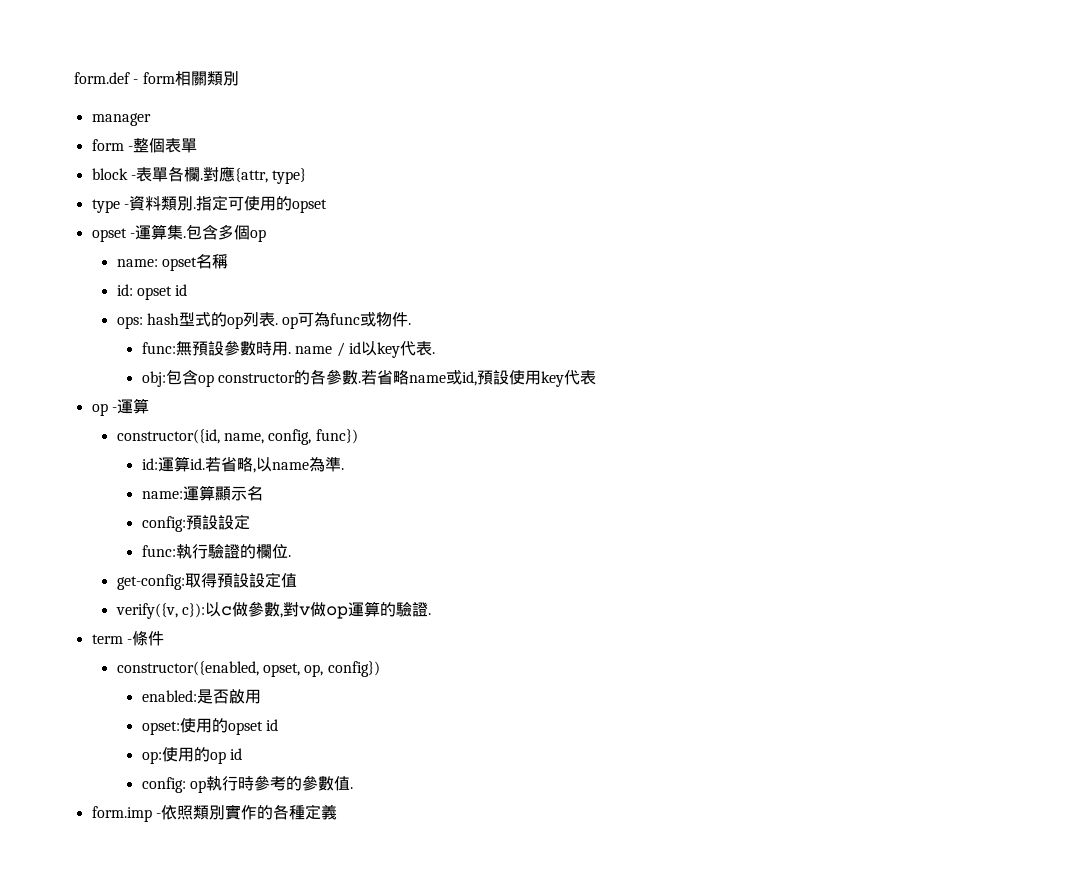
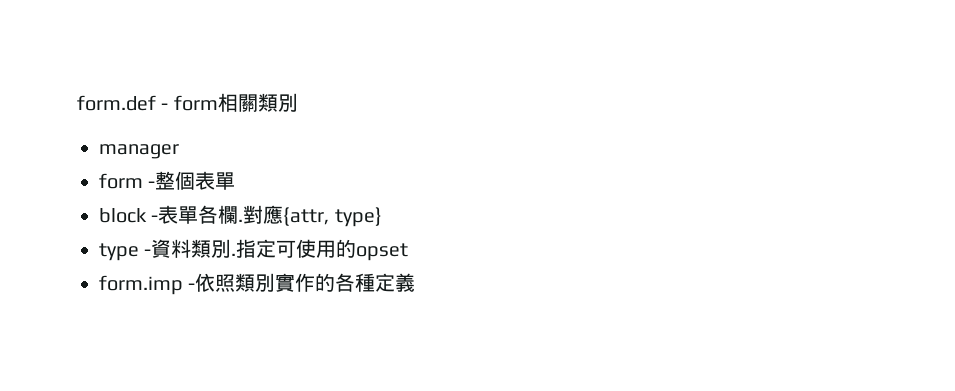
[91,224,266,242] [116,254,229,271] [116,284,188,300] [116,312,412,329] [141,340,435,358] [141,369,597,387] [91,398,149,416] [116,429,358,445] [141,456,344,473] [141,485,263,501] [141,514,250,532] [141,543,291,559] [116,572,297,590] [115,601,432,619] [91,631,164,646] [116,661,380,677] [141,689,261,704] [141,718,279,735] [141,747,243,764] [141,775,354,793] // opset -運算集.包含多個op // name: opset名稱 // id: opset id // ops: hash型式的op列表. op可為func或物件. // func:無預設參數時用. name / id以key代表. // obj:包含op constructor的各參數.若省略name或id,預設使用key代表 // op -運算 // constructor({id, name, config, func}) // id:運算id.若省略,以name為準. // name:運算顯示名 // config:預設設定 // func:執行驗證的欄位. // get-config:取得預設設定值 // verify({v, c}):以c做參數,對v做op運算的驗證. // term -條件 // constructor({enabled, opset, op, config}) // enabled:是否啟用 // opset:使用的opset id // op:使用的op id // config: op執行時參考的參數值. -> (409, 252) none

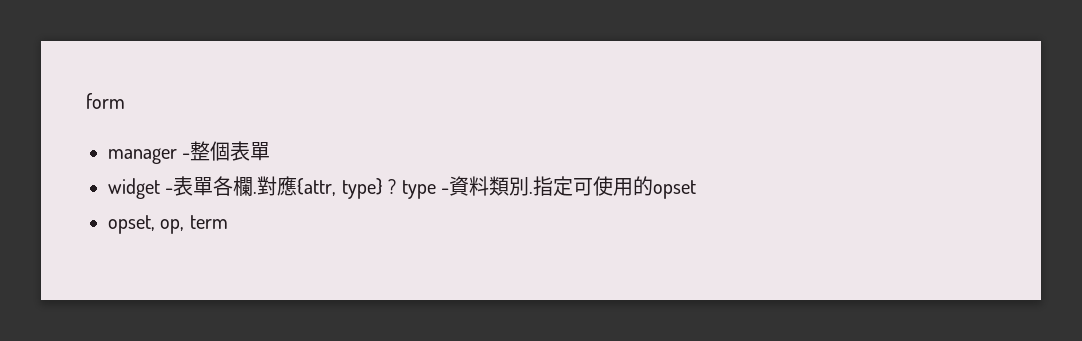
[77,93,298,112] form.def - form相關類別 -> [86,93,125,109] form
[99,173,143,189] // form -> (177, 156) none
[99,208,147,223] block -> [108,178,160,199] widget
(382, 217) // -> [388,179,397,194] ?
[99,273,416,295] form.imp -依照類別實作的各種定義 -> [108,215,228,234] opset, op, term

